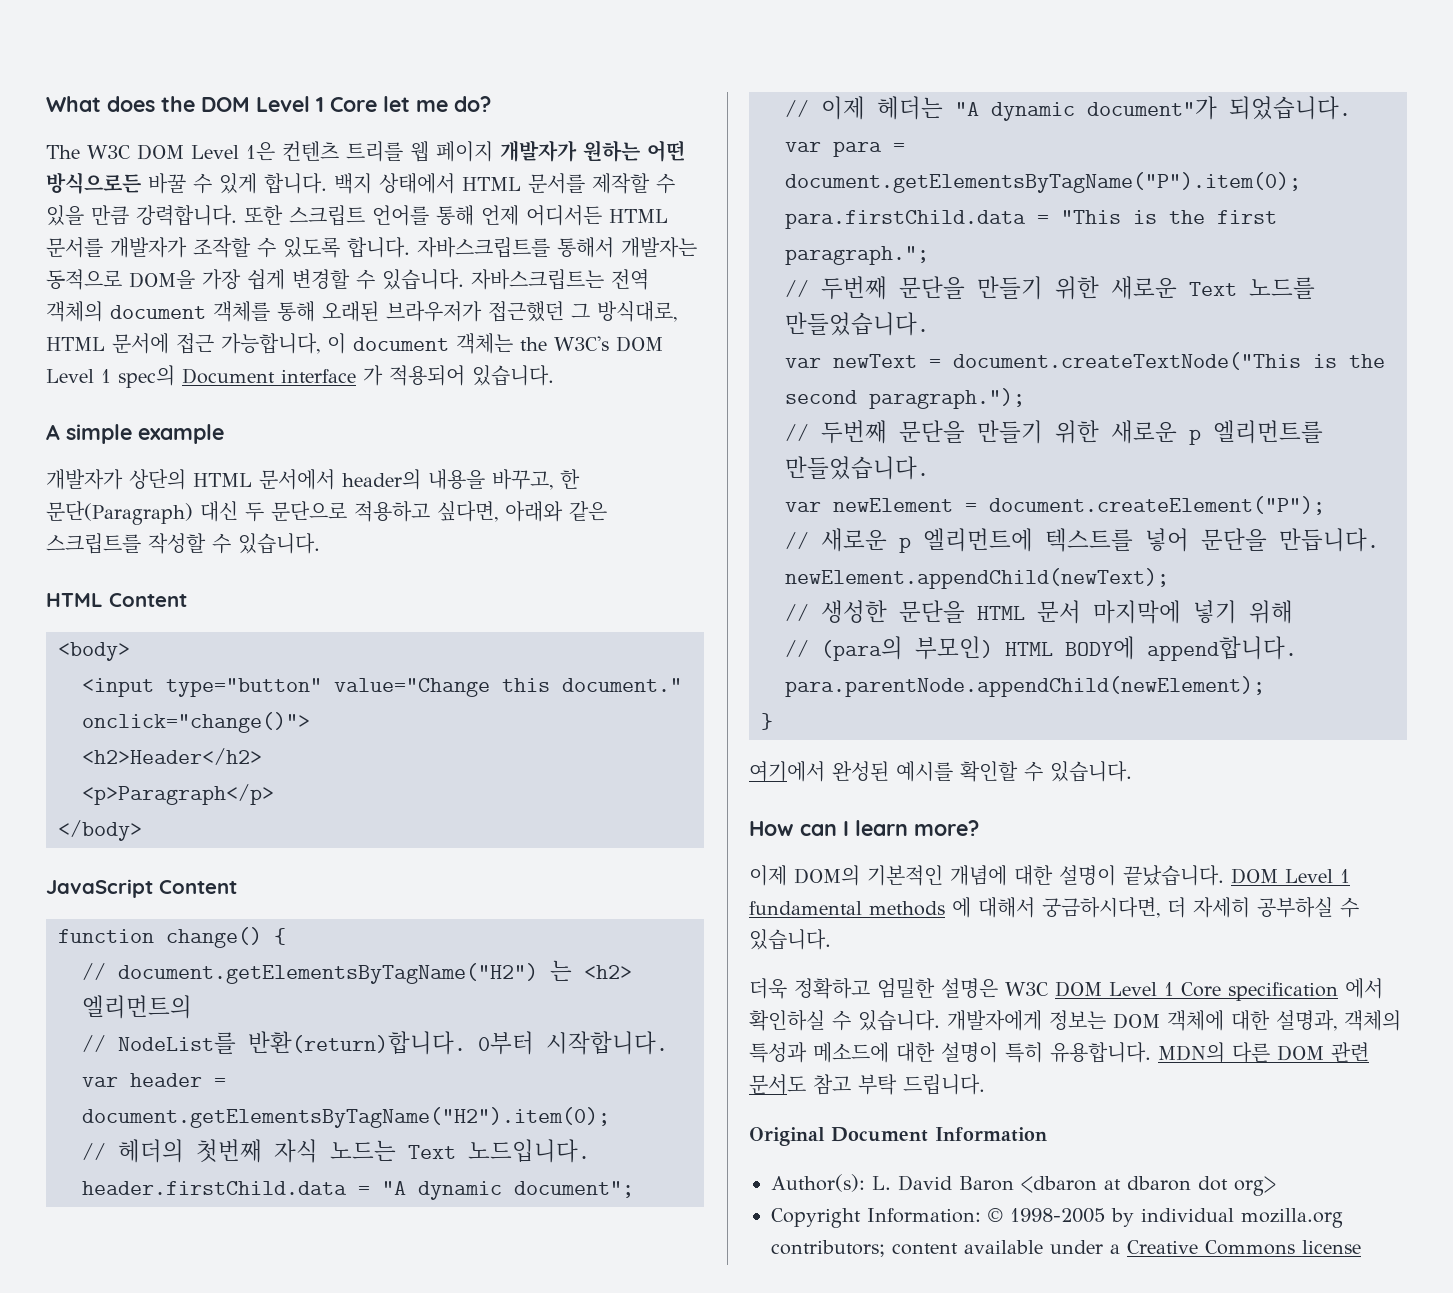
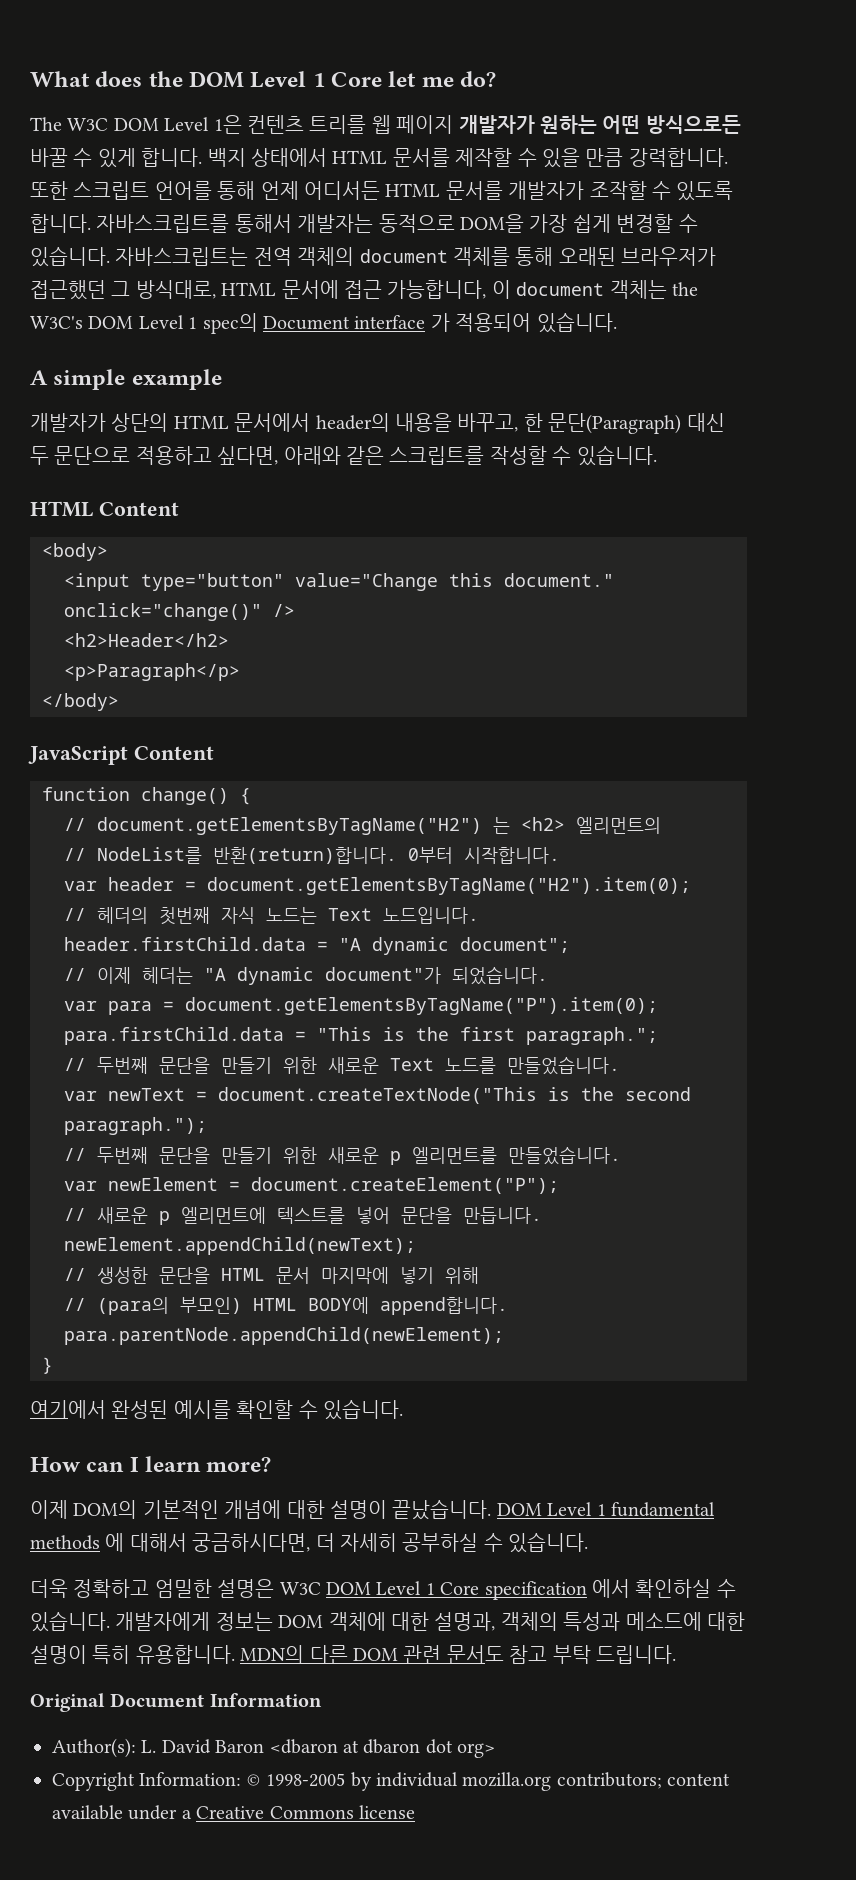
[82,712,310,733] onclick="change()"> -> [64,603,295,621] onclick="change()" />

